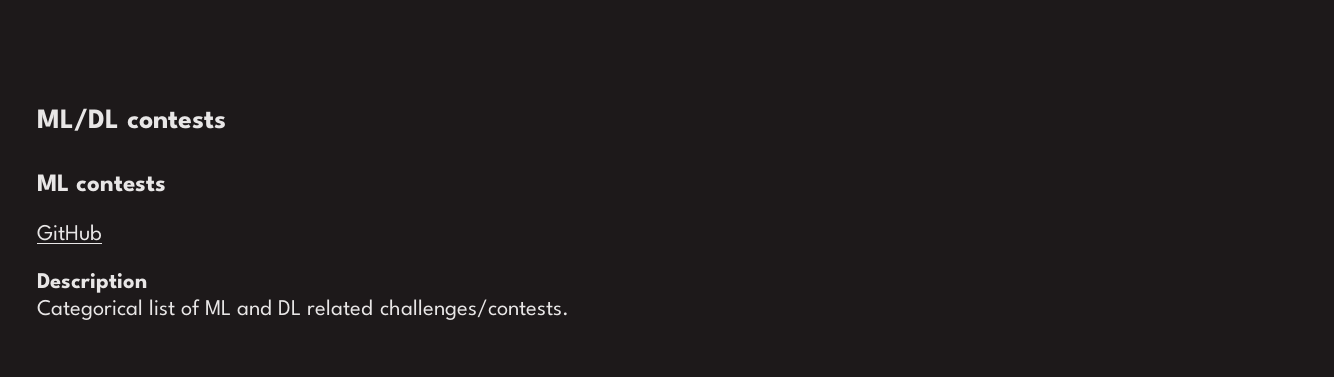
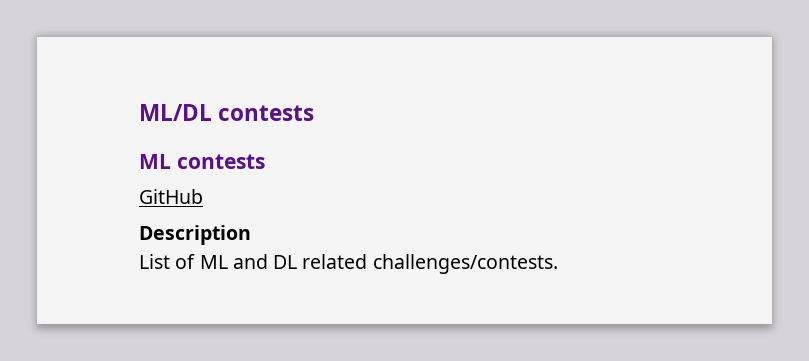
[37,299,176,320] Categorical list -> [139,254,170,269] List

